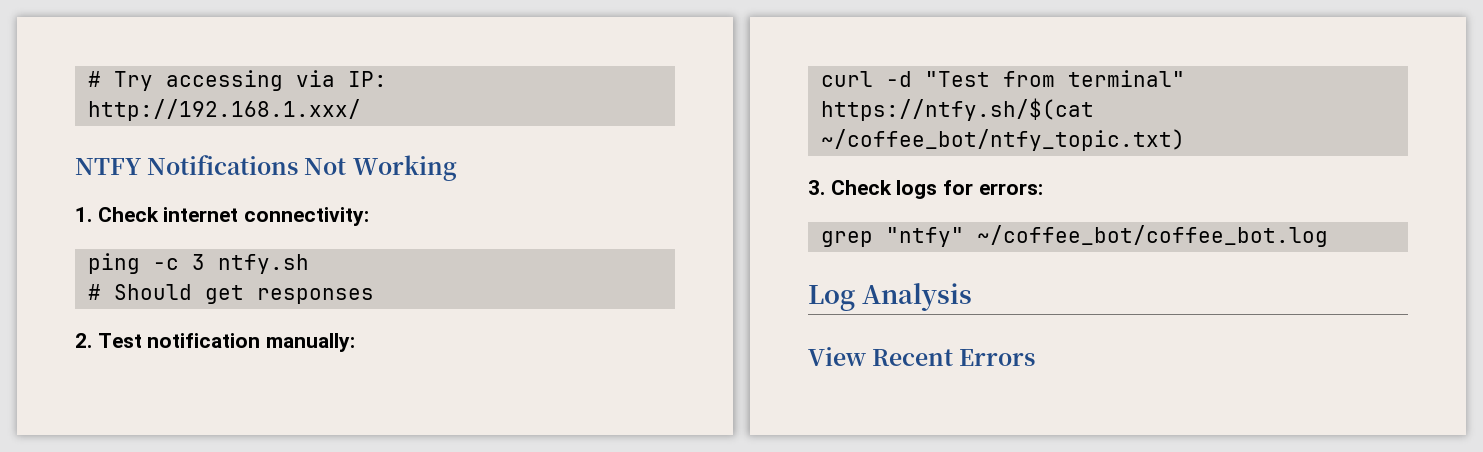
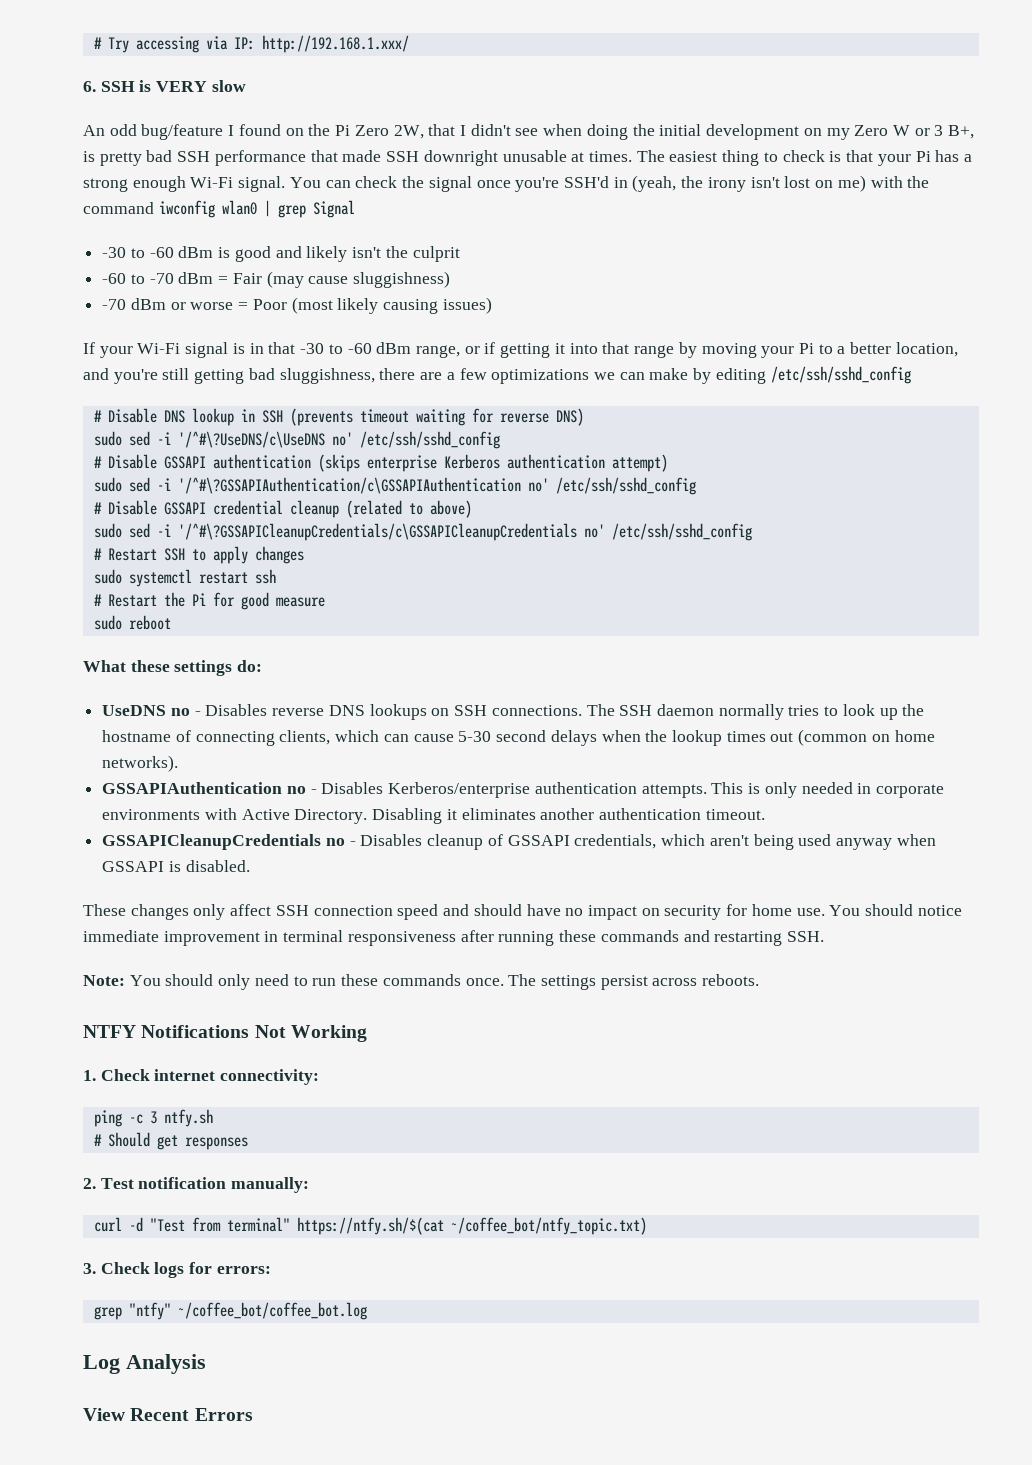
(361, 110) none -> [83,80,246,92] [83,124,975,140] [83,150,972,166] [83,175,930,192] [83,200,355,218] [102,246,460,262] [102,271,451,288] [102,297,492,314] [83,342,958,358] [83,366,911,384] [93,408,584,426] [93,431,500,449] [93,454,668,472] [93,477,696,495] [93,500,472,518] [93,523,752,541] [93,546,304,564] [93,569,276,587] [93,592,325,610] [93,615,171,630] [83,660,263,676] [102,704,925,720] [102,729,935,746] [102,755,179,772] [102,782,944,798] [102,808,765,824] [102,834,936,850] [102,860,250,872] [83,904,962,920] [83,930,824,946] [83,974,760,990] // 6. SSH is VERY slow // An odd bug/feature I found on the Pi Zero 2W, that I didn't see when doing the initial development on my Zero W or 3 B+, is pretty bad SSH performance that made SSH downright unusable at times. The easiest thing to check is that your Pi has a strong enough Wi-Fi signal. You can check the signal once you're SSH'd in (yeah, the irony isn't lost on me) with the command iwconfig wlan0 | grep Signal // -30 to -60 dBm is good and likely isn't the culprit // -60 to -70 dBm = Fair (may cause sluggishness) // -70 dBm or worse = Poor (most likely causing issues) // If your Wi-Fi signal is in that -30 to -60 dBm range, or if getting it into that range by moving your Pi to a better location, and you're still getting bad sluggishness, there are a few optimizations we can make by editing /etc/ssh/sshd_config // # Disable DNS lookup in SSH (prevents timeout waiting for reverse DNS) // sudo sed -i '/^#\?UseDNS/c\UseDNS no' /etc/ssh/sshd_config // # Disable GSSAPI authentication (skips enterprise Kerberos authentication attempt) // sudo sed -i '/^#\?GSSAPIAuthentication/c\GSSAPIAuthentication no' /etc/ssh/sshd_config // # Disable GSSAPI credential cleanup (related to above) // sudo sed -i '/^#\?GSSAPICleanupCredentials/c\GSSAPICleanupCredentials no' /etc/ssh/sshd_config // # Restart SSH to apply changes // sudo systemctl restart ssh // # Restart the Pi for good measure // sudo reboot // What these settings do: // UseDNS no - Disables reverse DNS lookups on SSH connections. The SSH daemon normally tries to look up the hostname of connecting clients, which can cause 5-30 second delays when the lookup times out (common on home networks). // GSSAPIAuthentication no - Disables Kerberos/enterprise authentication attempts. This is only needed in corporate environments with Active Directory. Disabling it eliminates another authentication timeout. // GSSAPICleanupCredentials no - Disables cleanup of GSSAPI credentials, which aren't being used anyway when GSSAPI is disabled. // These changes only affect SSH connection speed and should have no impact on security for home use. You should notice immediate improvement in terminal responsiveness after running these commands and restarting SSH. // Note: You should only need to run these commands once. The settings persist across reboots.

